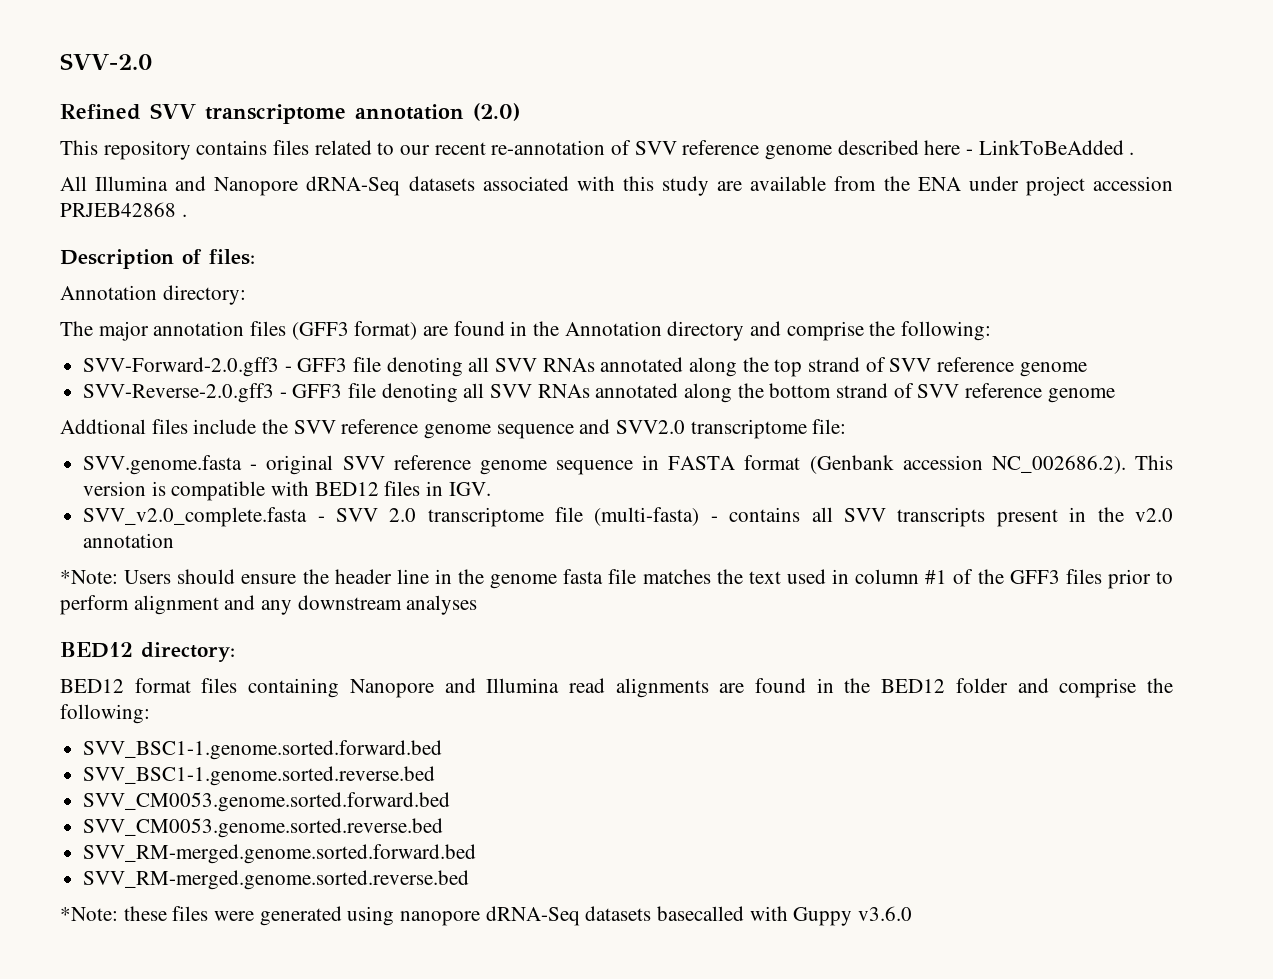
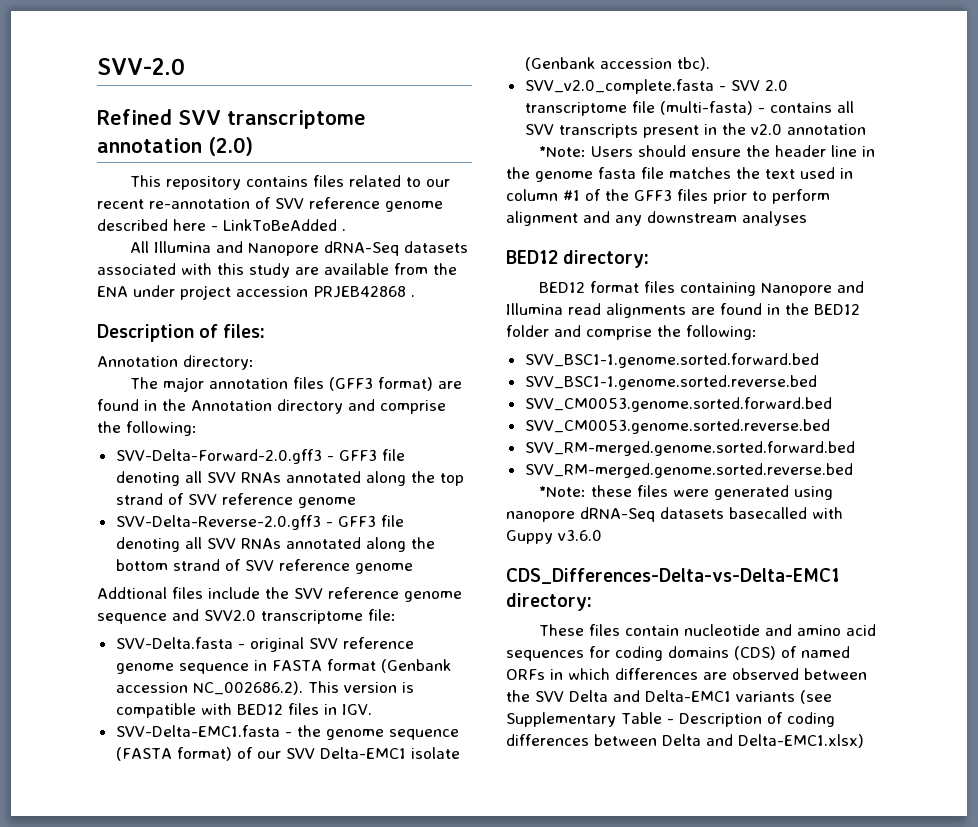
[83,357,280,377] SVV-Forward-2.0.gff3 -> [115,449,322,464] SVV-Delta-Forward-2.0.gff3
[83,383,275,403] SVV-Reverse-2.0.gff3 -> [115,515,321,530] SVV-Delta-Reverse-2.0.gff3
[83,455,243,475] SVV.genome.fasta -> [115,637,233,649] SVV-Delta.fasta
(491, 489) none -> [115,725,459,740] [115,747,460,761] [524,57,710,71] // SVV-Delta-EMC1.fasta - the genome sequence (FASTA format) of our SVV Delta-EMC1 isolate (Genbank accession tbc).
(913, 913) none -> [506,568,840,584] [506,593,592,611] [538,624,876,636] [506,646,850,661] [506,668,867,680] [506,690,832,704] [506,712,835,727] [506,734,864,748] // CDS_Differences-Delta-vs-Delta-EMC1 directory: // These files contain nucleotide and amino acid sequences for coding domains (CDS) of named ORFs in which differences are observed between the SVV Delta and Delta-EMC1 variants (see Supplementary Table - Description of coding differences between Delta and Delta-EMC1.xlsx)

